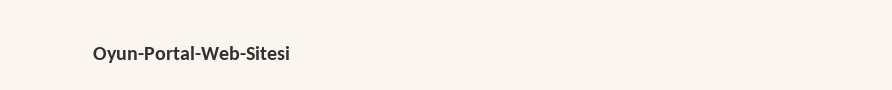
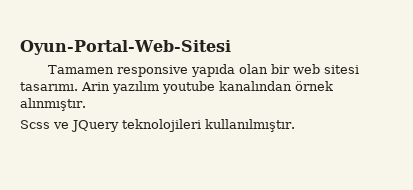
(290, 54) none -> [47,64,359,77] [20,81,333,94] [20,98,86,111] [20,119,295,132] // Tamamen responsive yapıda olan bir web sitesi tasarımı. Arin yazılım youtube kanalından örnek alınmıştır. // Scss ve JQuery teknolojileri kullanılmıştır.

